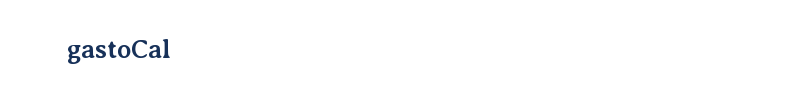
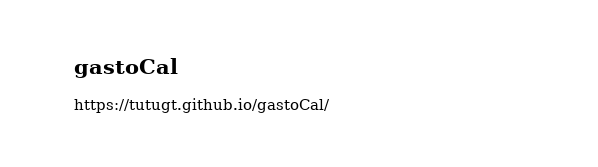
(171, 51) none -> [74,98,330,113] // https://tutugt.github.io/gastoCal/

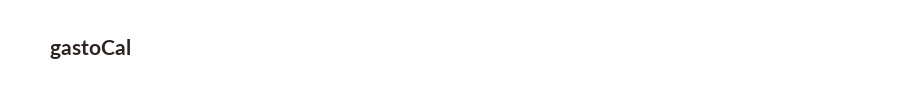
[74,98,330,113] // https://tutugt.github.io/gastoCal/ -> (131, 49) none

